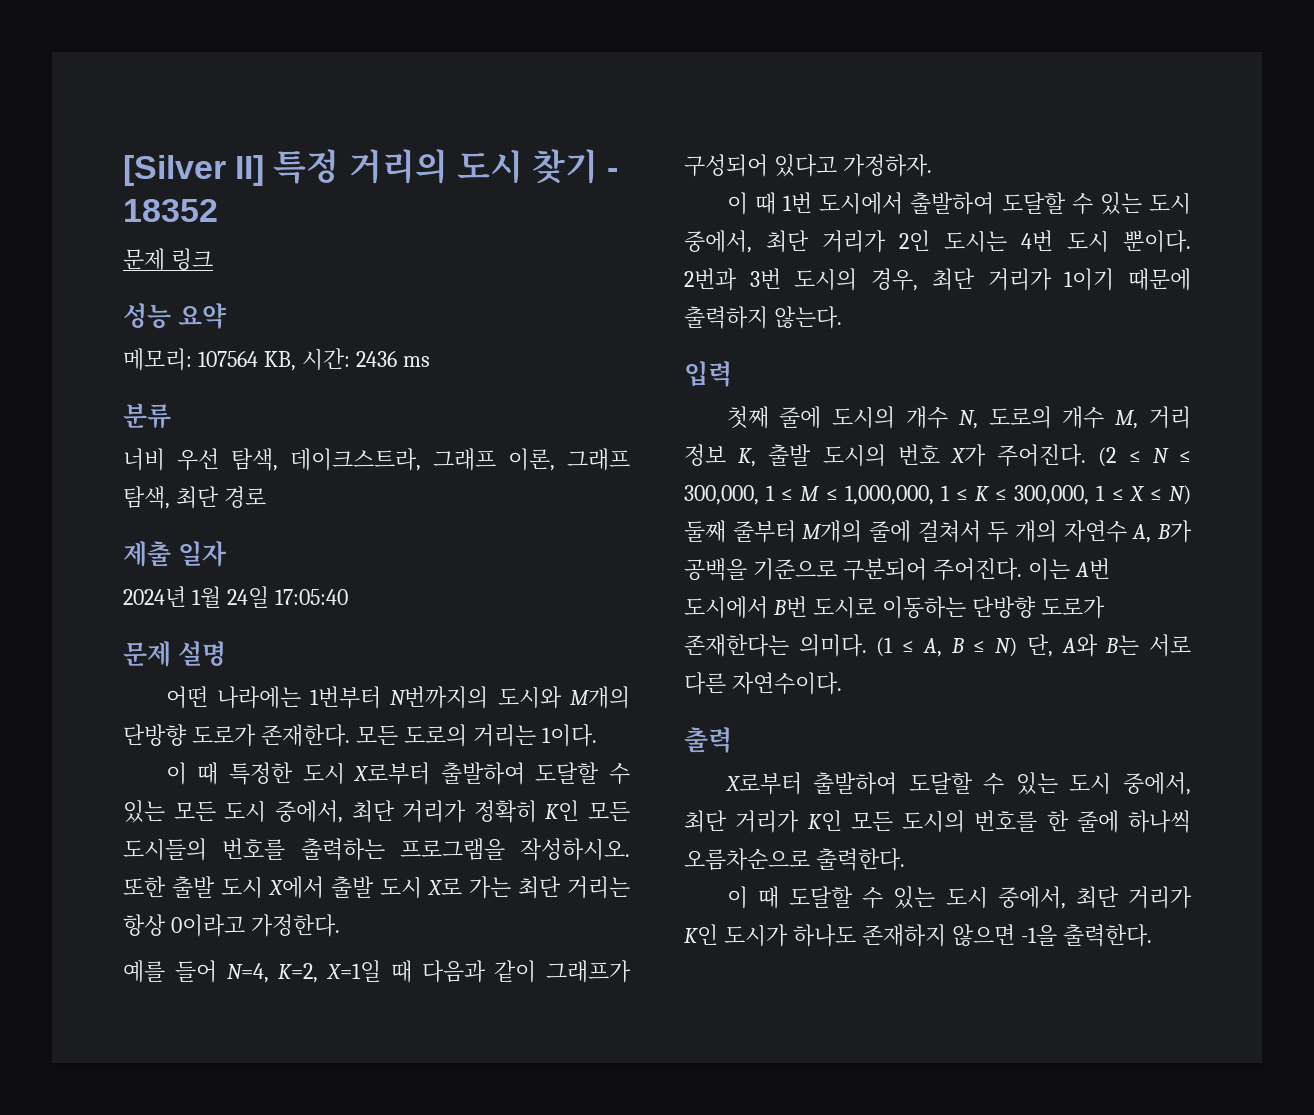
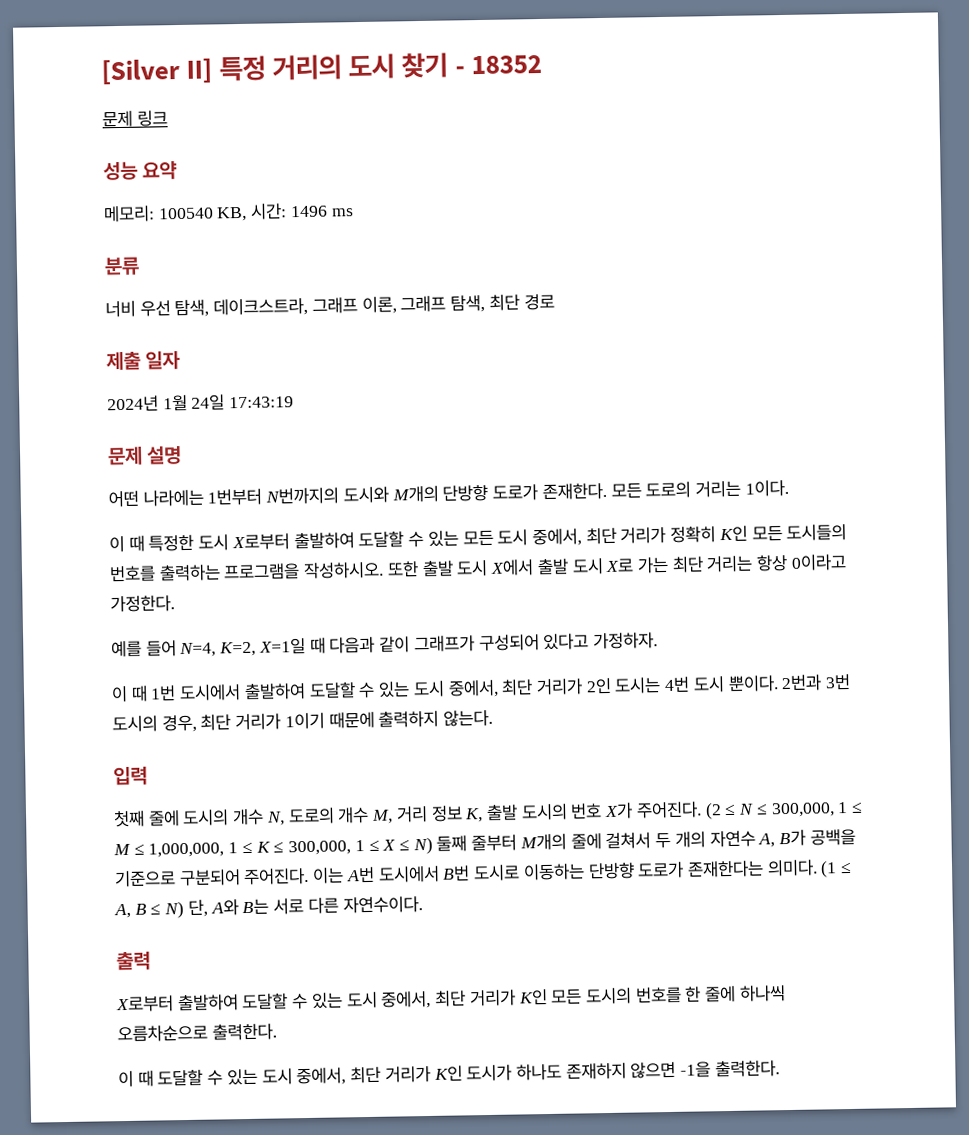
[197,351,258,367] 107564 -> [158,207,214,220] 100540
[355,351,397,367] 2436 -> [289,205,328,218] 1496
[274,589,348,605] 17:05:40 -> [229,396,295,409] 17:43:19

